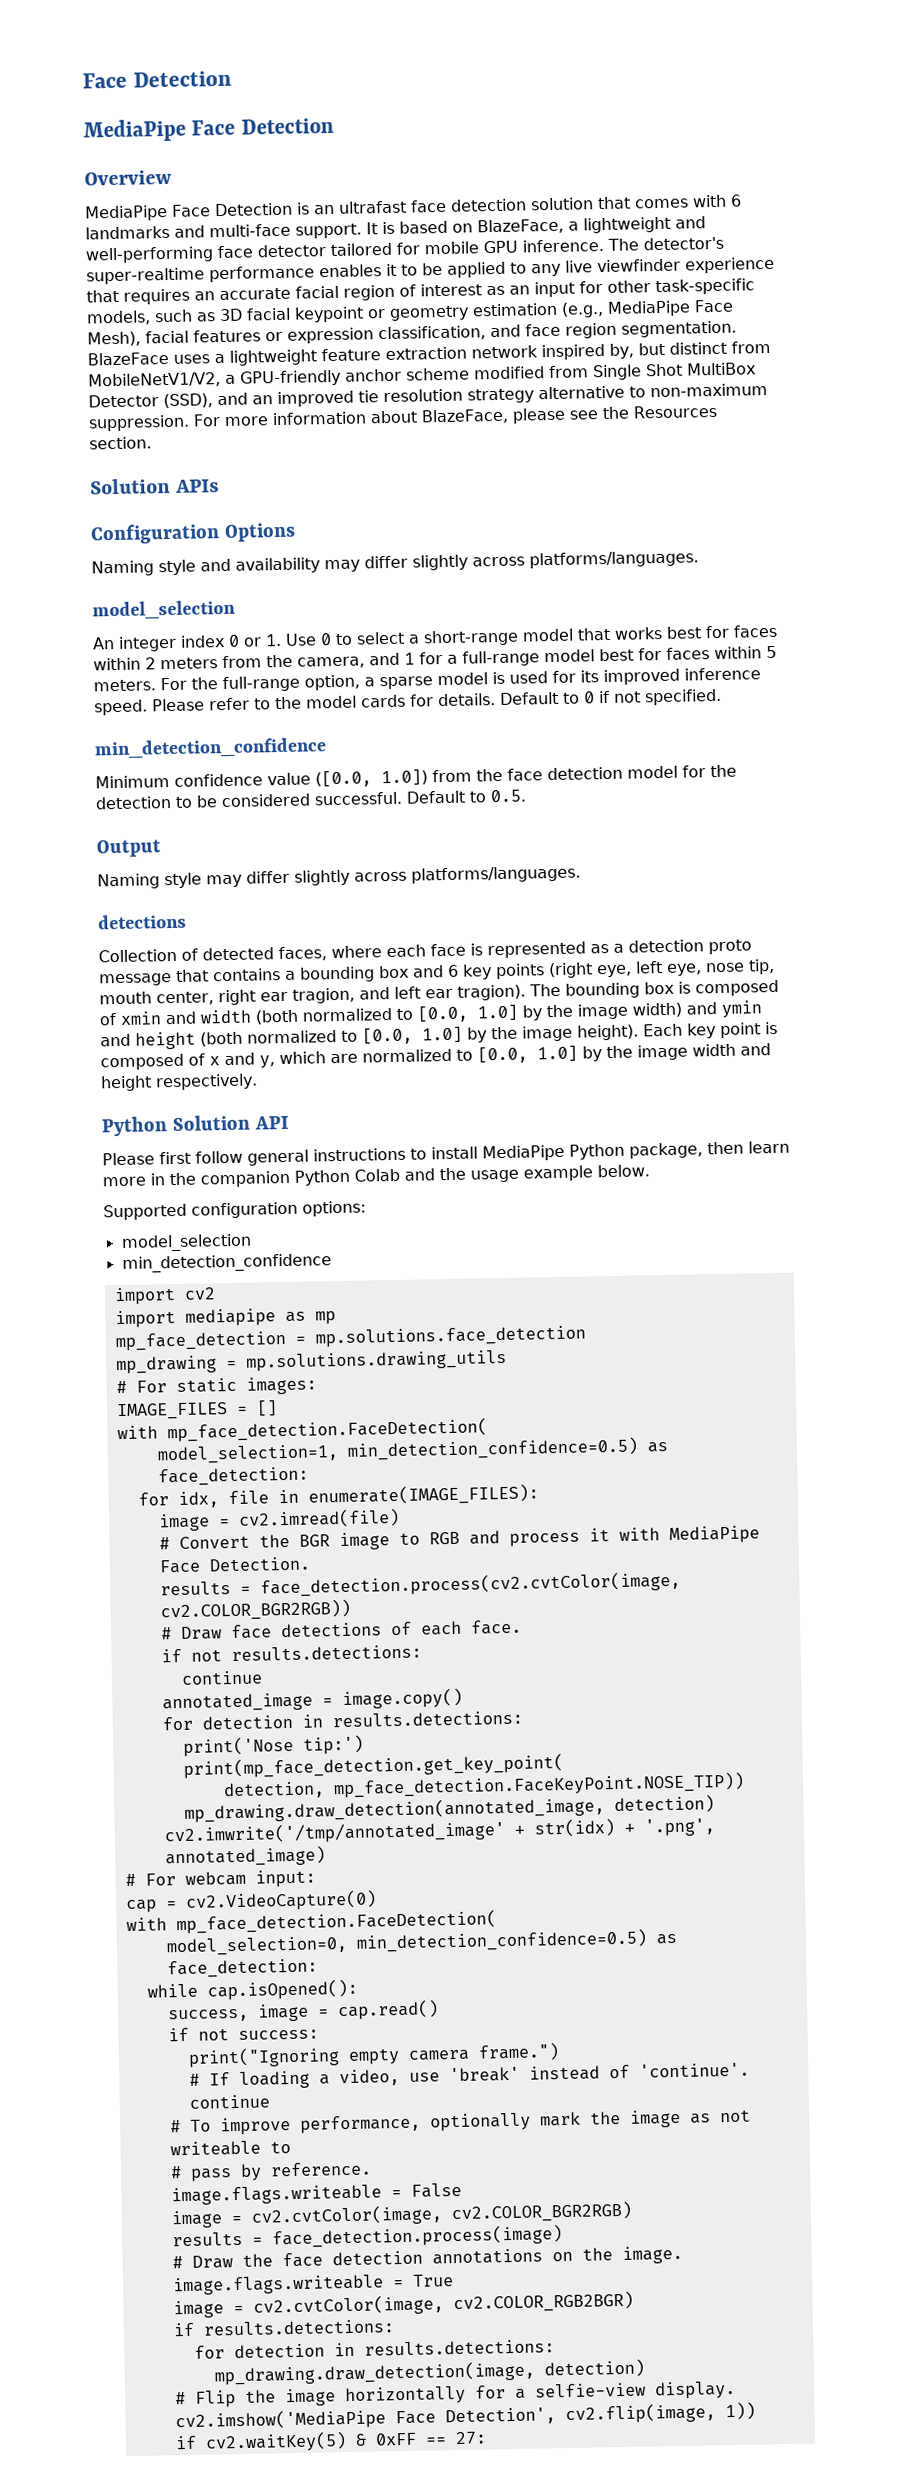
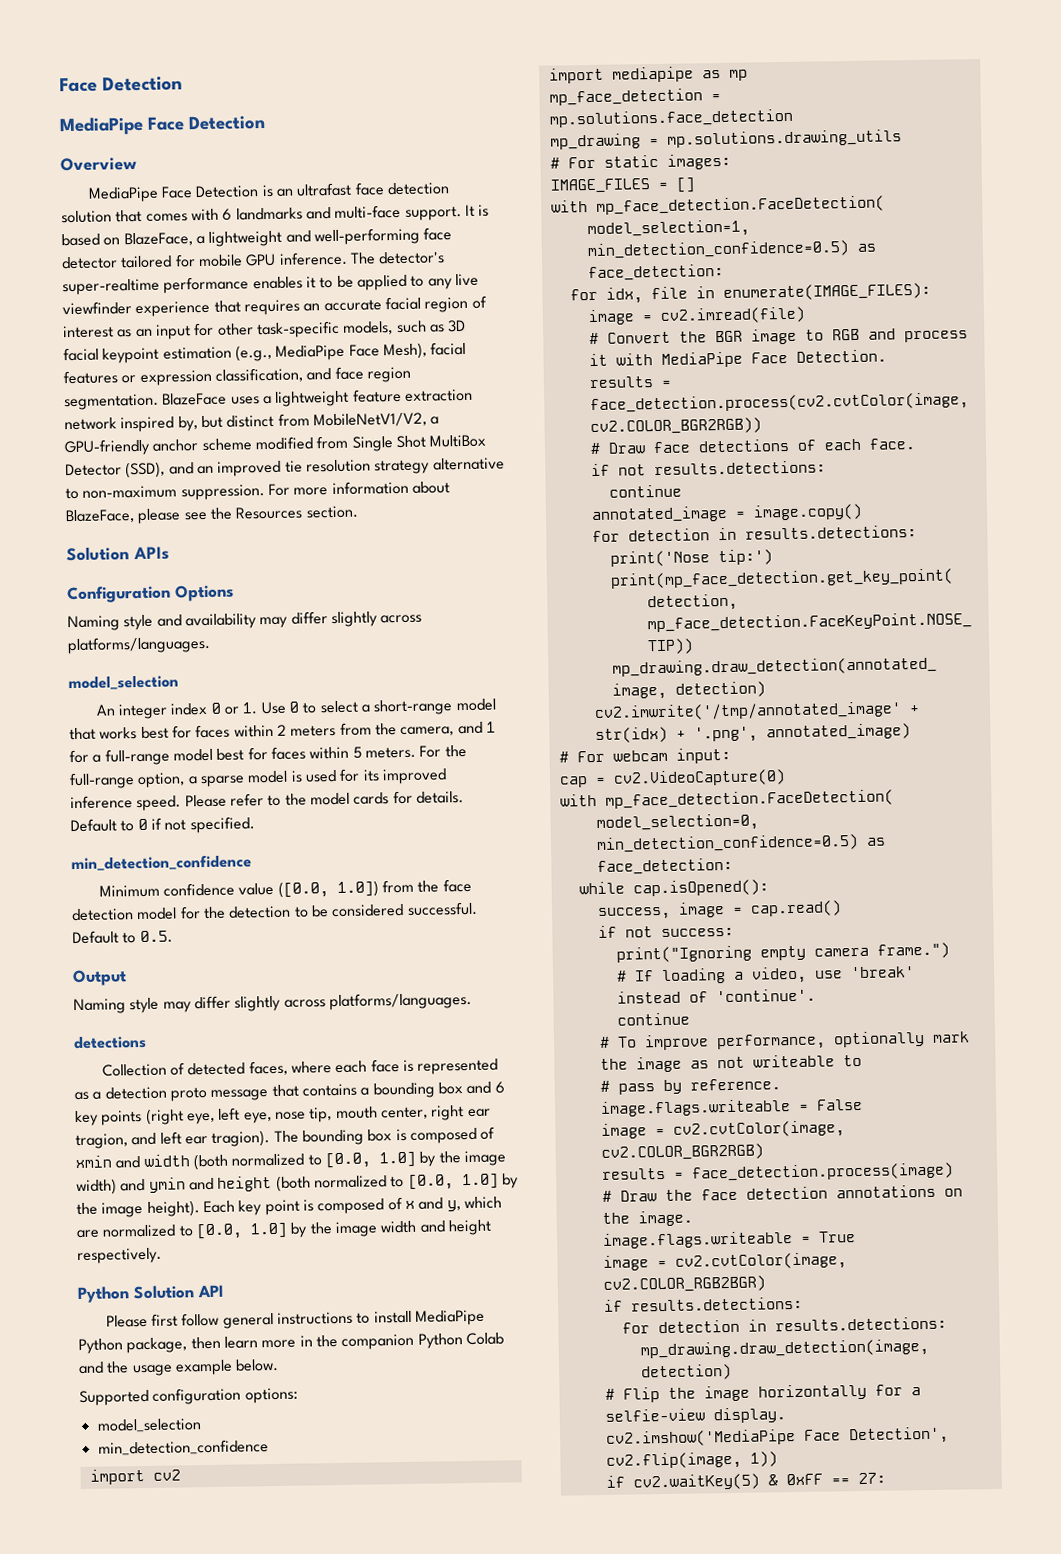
[367,305,469,321] or geometry -> (160, 355) none

